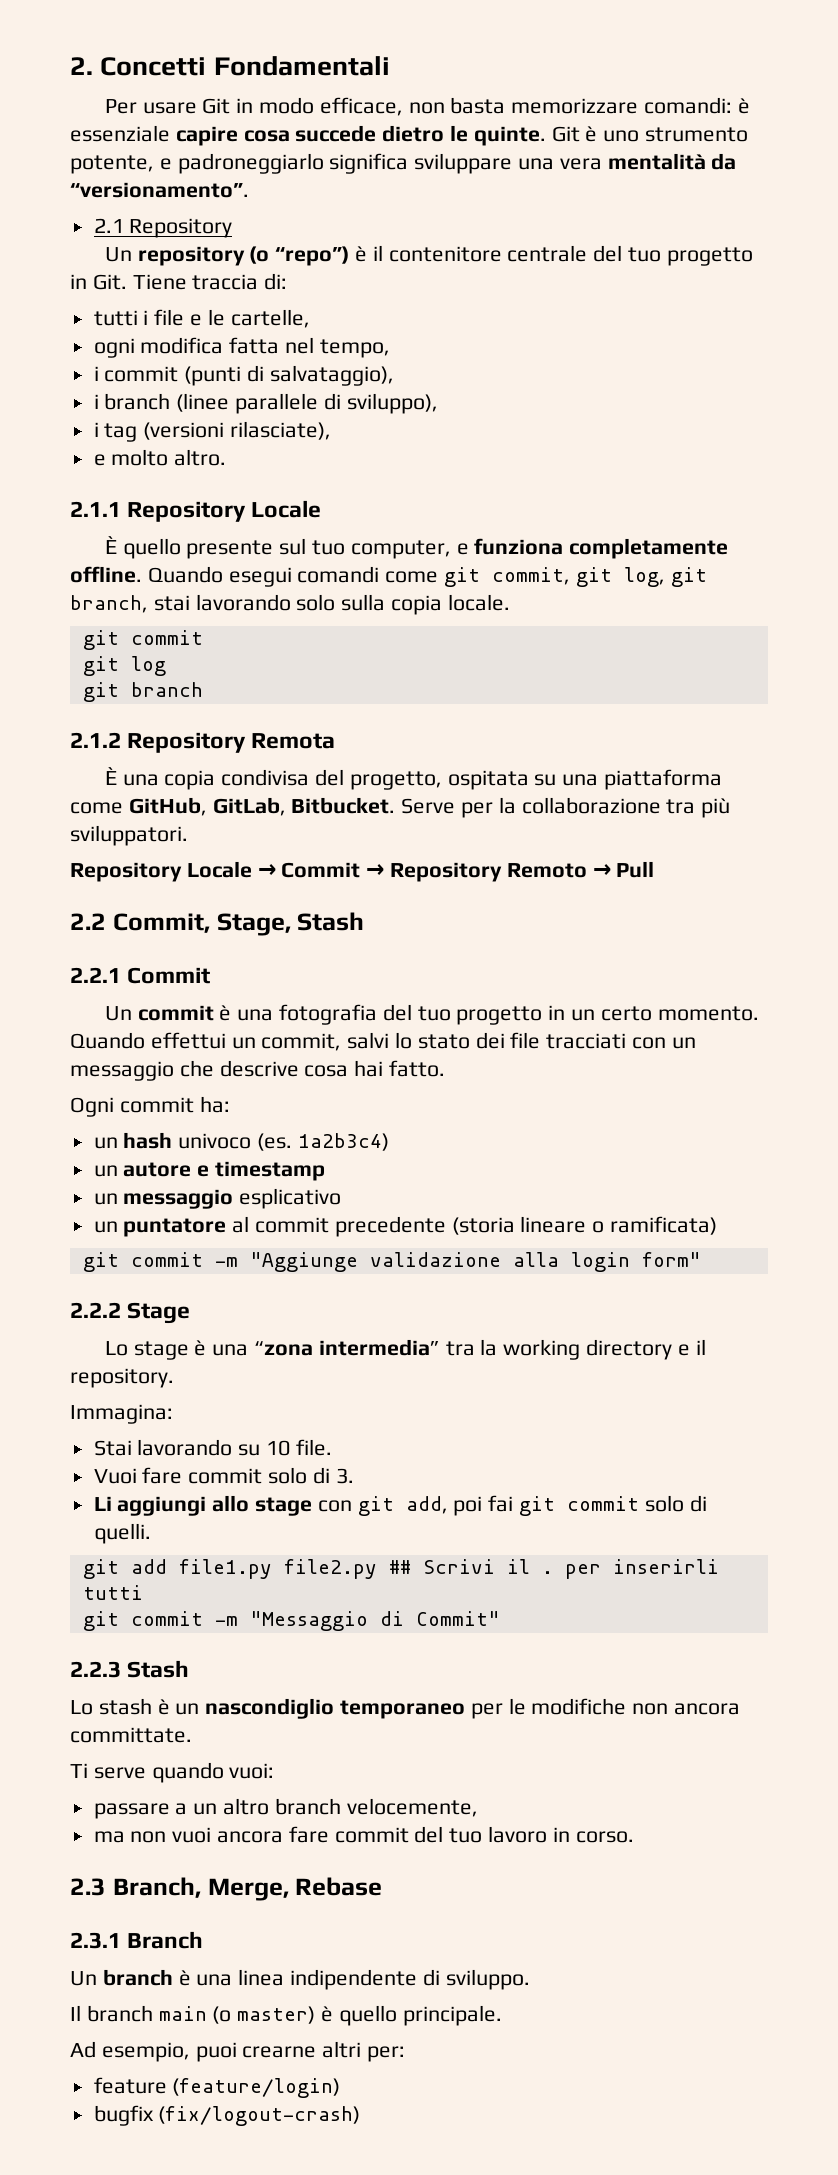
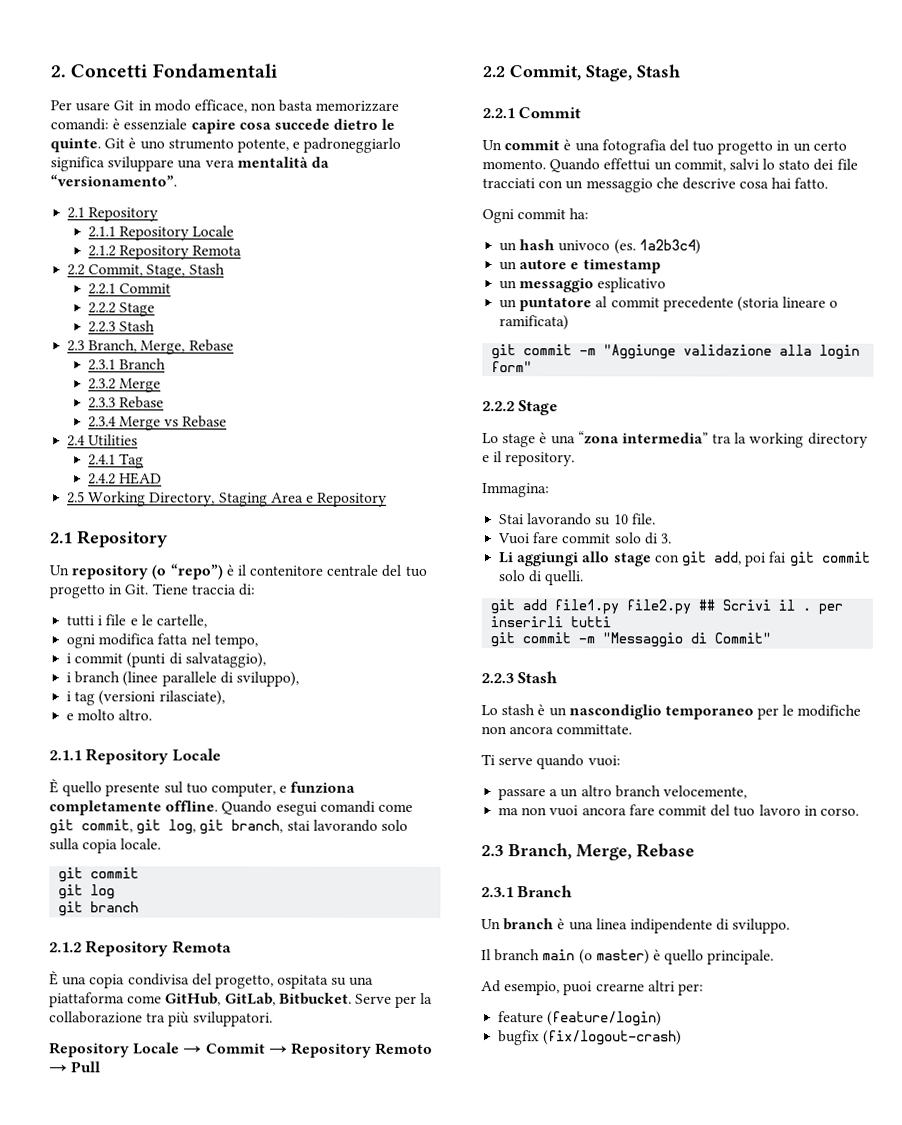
(233, 228) none -> [87,225,234,241] [87,245,242,260] [67,263,225,279] [87,283,171,295] [87,302,155,317] [87,320,155,333] [67,339,234,355] [87,358,166,371] [87,378,161,393] [87,396,164,409] [87,415,228,431] [67,434,139,447] [87,453,144,469] [87,472,162,485] [67,491,388,507] [50,530,168,548] // 2.1.1 Repository Locale // 2.1.2 Repository Remota // 2.2 Commit, Stage, Stash // 2.2.1 Commit // 2.2.2 Stage // 2.2.3 Stash // 2.3 Branch, Merge, Rebase // 2.3.1 Branch // 2.3.2 Merge // 2.3.3 Rebase // 2.3.4 Merge vs Rebase // 2.4 Utilities // 2.4.1 Tag // 2.4.2 HEAD // 2.5 Working Directory, Staging Area e Repository // 2.1 Repository

